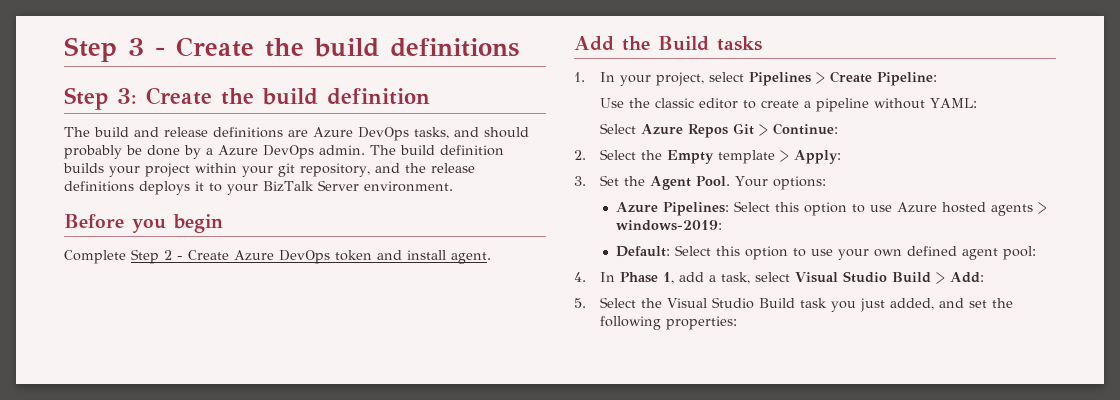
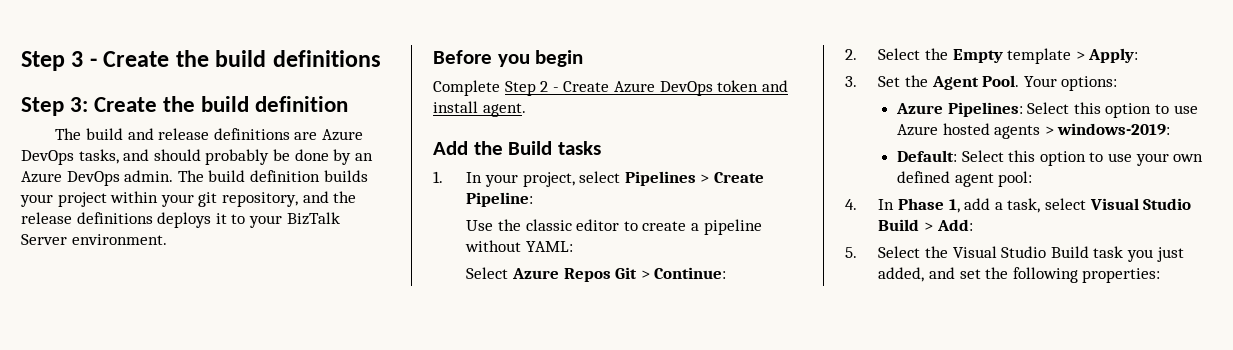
[206,148,213,155] a -> [354,153,373,161] an

